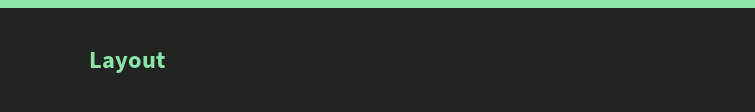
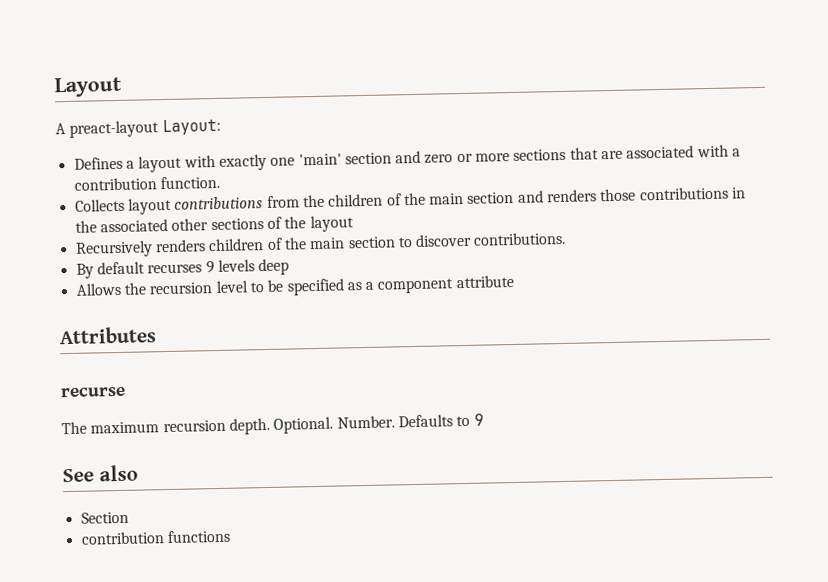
(165, 62) none -> [55,118,221,138] [73,144,742,173] [73,175,220,191] [74,186,747,215] [74,215,354,233] [74,231,567,258] [75,258,290,279] [75,274,514,296] [59,326,156,345] [60,386,126,398] [61,413,484,435] [62,464,138,483] [80,511,129,524] [80,529,231,545] // A preact-layout Layout: // Defines a layout with exactly one 'main' section and zero or more sections that are associated with a contribution function. // Collects layout contributions from the children of the main section and renders those contributions in the associated other sections of the layout // Recursively renders children of the main section to discover contributions. // By default recurses 9 levels deep // Allows the recursion level to be specified as a component attribute // Attributes // recurse // The maximum recursion depth. Optional. Number. Defaults to 9 // See also // Section // contribution functions

